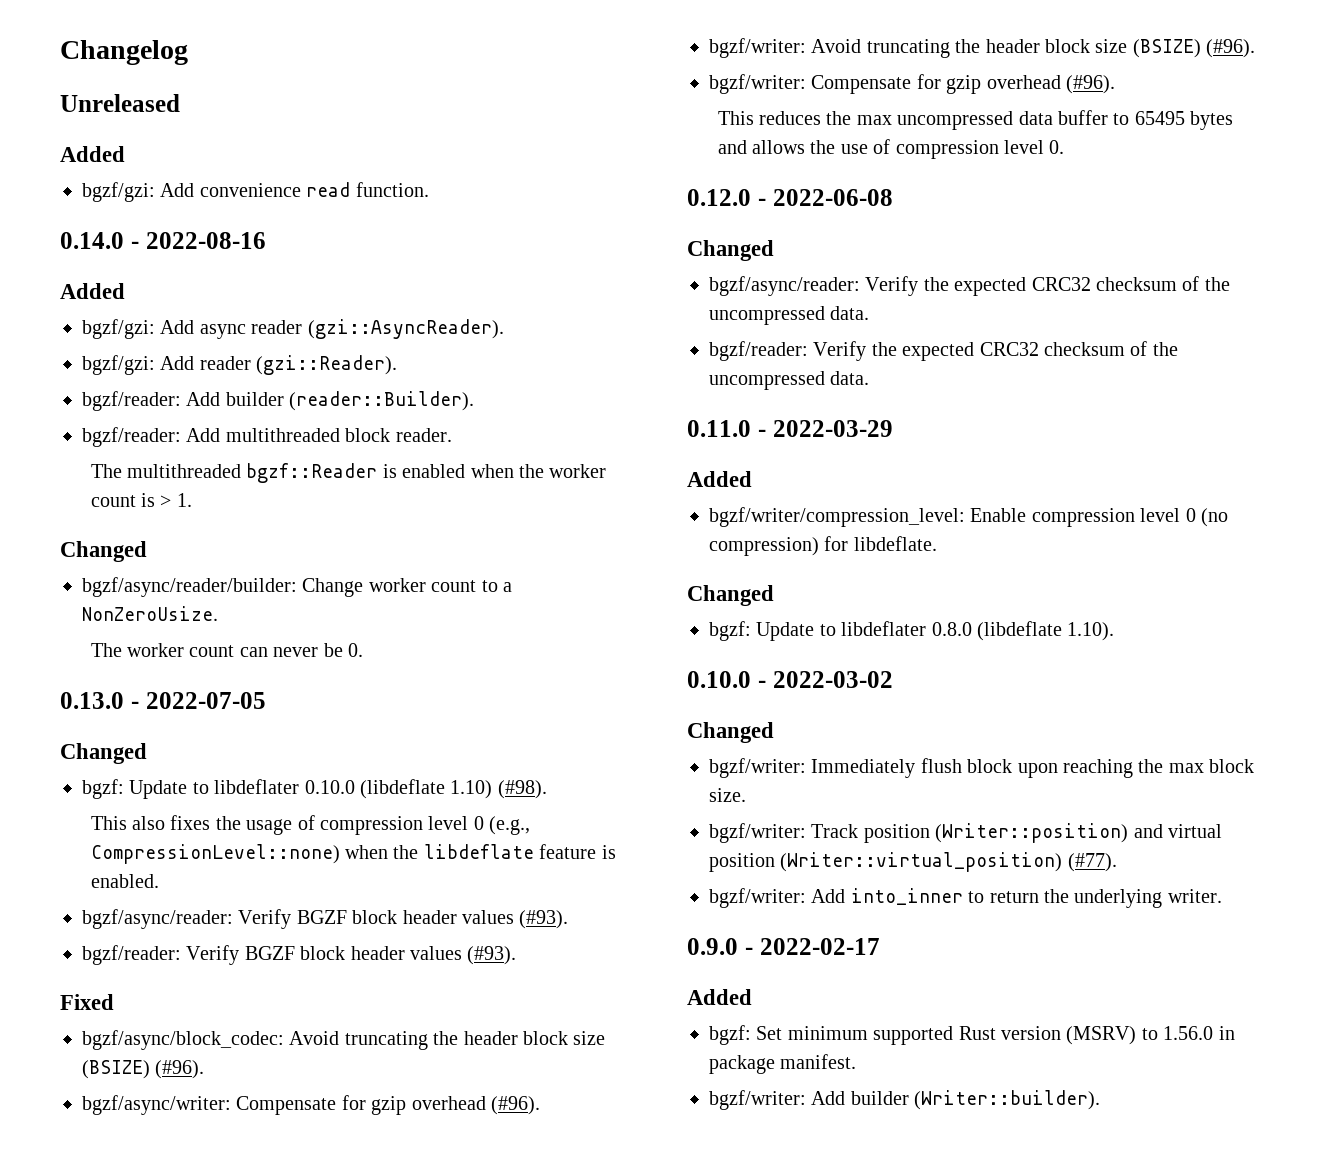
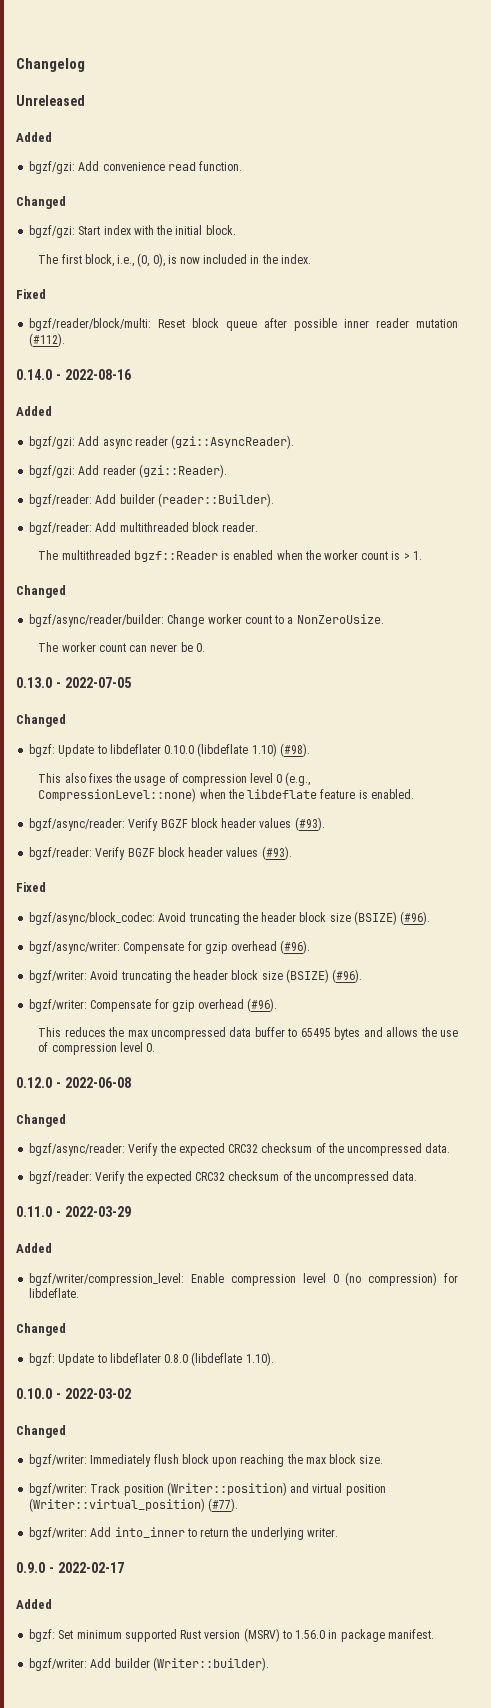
(429, 189) none -> [16,196,66,209] [29,225,236,238] [38,253,311,267] [16,289,46,299] [29,318,459,331] [29,333,66,347] // Changed // bgzf/gzi: Start index with the initial block. // The first block, i.e., (0, 0), is now included in the index. // Fixed // bgzf/reader/block/multi: Reset block queue after possible inner reader mutation (#112).

